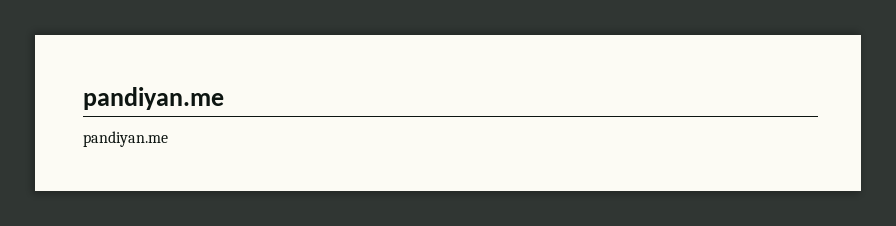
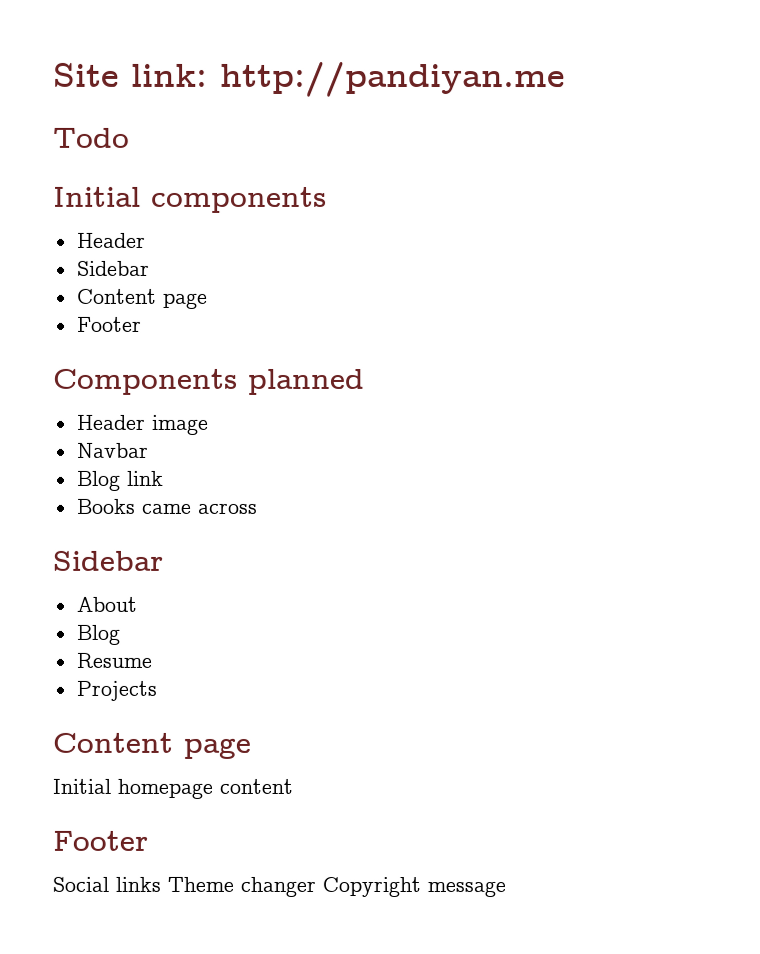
[83,87,224,110] [83,131,168,147] pandiyan.me // pandiyan.me -> [53,61,565,98] [53,127,130,148] [53,186,327,213] [76,232,146,248] [76,260,150,276] [76,288,208,309] [76,316,142,332] [53,368,365,395] [76,414,209,435] [76,442,149,458] [75,470,164,491] [75,498,257,514] [52,550,163,571] [75,596,137,612] [75,624,120,645] [75,652,152,668] [75,680,157,701] [52,732,251,759] [52,778,293,799] [52,830,148,851] [52,876,506,898] Site link: http://pandiyan.me // Todo // Initial components // Header // Sidebar // Content page // Footer // Components planned // Header image // Navbar // Blog link // Books came across // Sidebar // About // Blog // Resume // Projects // Content page // Initial homepage content // Footer // Social links Theme changer Copyright message

